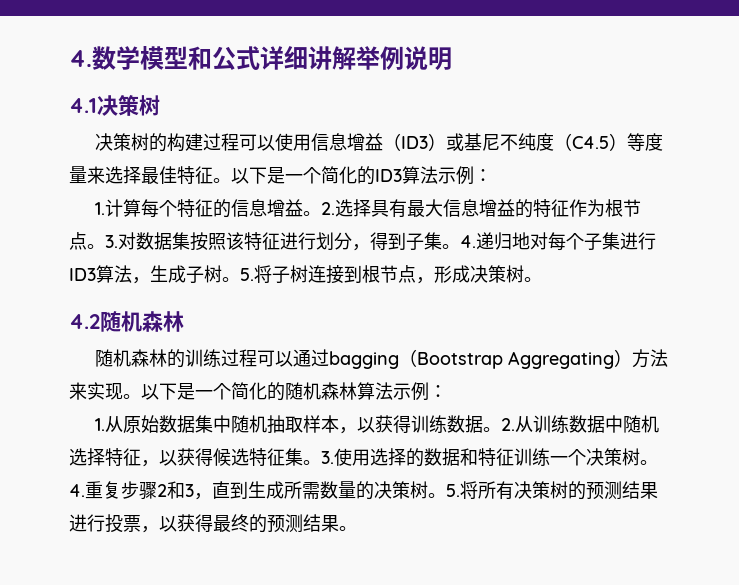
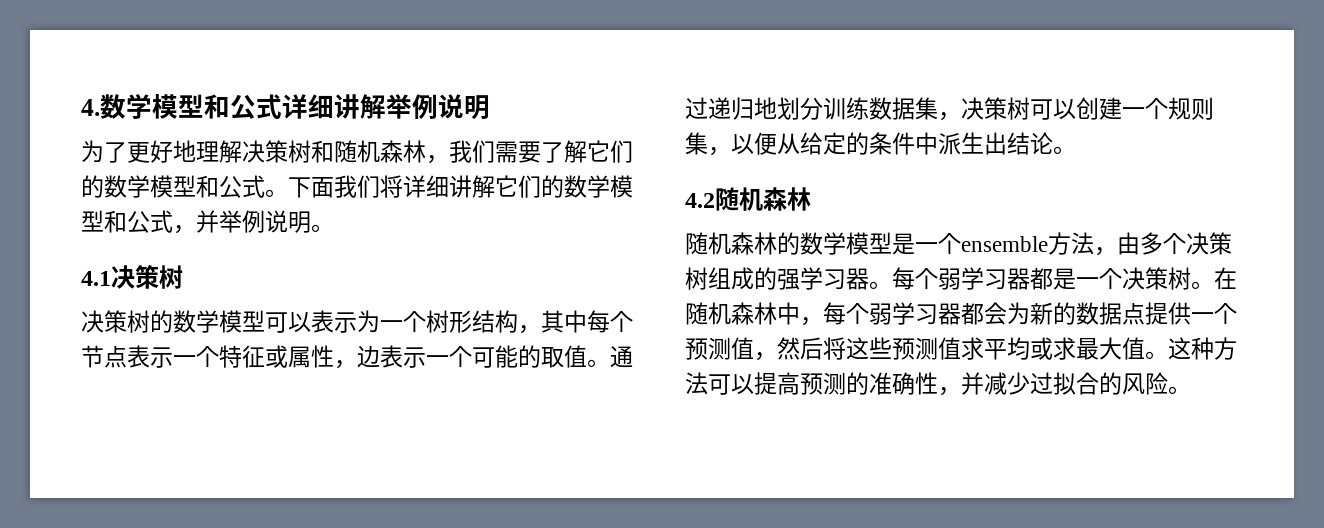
(452, 58) none -> [81,140,633,164] [81,175,633,198] [81,210,334,234] // 为了更好地理解决策树和随机森林，我们需要了解它们的数学模型和公式。下面我们将详细讲解它们的数学模型和公式，并举例说明。
[167,133,664,152] [69,166,492,185] [95,199,642,218] [69,232,656,251] [69,265,524,284] 构建过程可以使用信息增益（ID3）或基尼不纯度（C4.5）等度量来选择最佳特征。以下是一个简化的ID3算法示例： // 1.计算每个特征的信息增益。2.选择具有最大信息增益的特征作为根节点。3.对数据集按照该特征进行划分，得到子集。4.递归地对每个子集进行ID3算法，生成子树。5.将子树连接到根节点，形成决策树 -> [173,310,633,334] [81,345,633,369] [685,97,1214,121] [685,132,1053,156] 数学模型可以表示为一个树形结构，其中每个节点表示一个特征或属性，边表示一个可能的取值。通过递归地划分训练数据集，决策树可以创建一个规则集，以便从给定的条件中派生出结论
[185,349,669,369] [69,382,447,401] [95,415,660,434] [69,448,658,467] [69,481,658,500] [69,514,339,533] 训练过程可以通过bagging（Bootstrap Aggregating）方法来实现。以下是一个简化的随机森林算法示例： // 1.从原始数据集中随机抽取样本，以获得训练数据。2.从训练数据中随机选择特征，以获得候选特征集。3.使用选择的数据和特征训练一个决策树。4.重复步骤2和3，直到生成所需数量的决策树。5.将所有决策树的预测结果进行投票，以获得最终的预测结果 -> [800,232,1232,256] [685,267,1237,290] [685,302,1237,326] [685,337,1237,361] [685,372,1168,396] 数学模型是一个ensemble方法，由多个决策树组成的强学习器。每个弱学习器都是一个决策树。在随机森林中，每个弱学习器都会为新的数据点提供一个预测值，然后将这些预测值求平均或求最大值。这种方法可以提高预测的准确性，并减少过拟合的风险

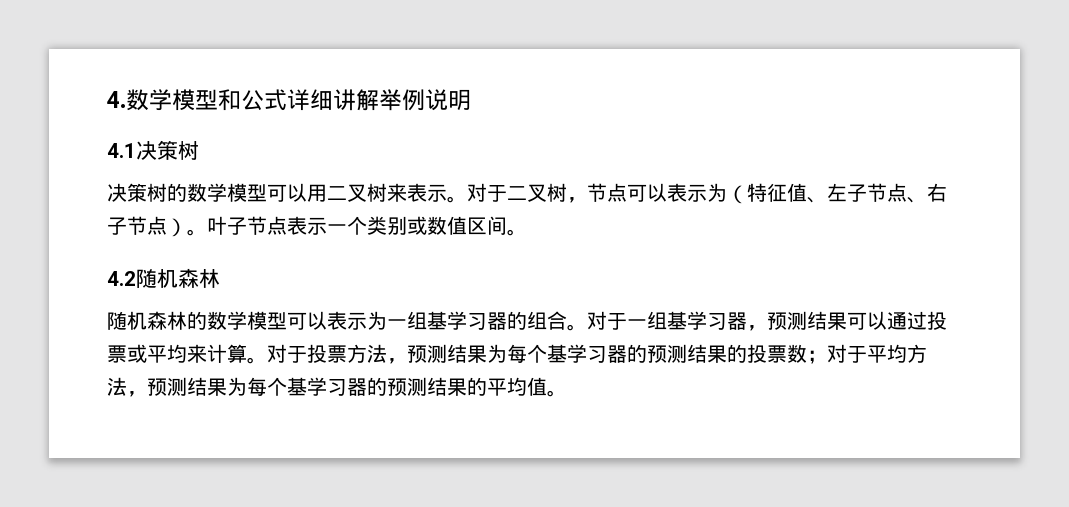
[81,140,633,164] [81,175,633,198] [81,210,334,234] // 为了更好地理解决策树和随机森林，我们需要了解它们的数学模型和公式。下面我们将详细讲解它们的数学模型和公式，并举例说明。 -> (471, 100) none
[311,310,633,334] [81,345,633,369] [685,97,1214,121] [685,132,1053,156] 表示为一个树形结构，其中每个节点表示一个特征或属性，边表示一个可能的取值。通过递归地划分训练数据集，决策树可以创建一个规则集，以便从给定的条件中派生出结论 -> [307,183,947,204] [107,216,507,237] 用二叉树来表示。对于二叉树，节点可以表示为（特征值、左子节点、右子节点）。叶子节点表示一个类别或数值区间
[892,232,1232,256] [685,267,1237,290] [685,302,1237,326] [685,337,1237,361] [685,372,1168,396] 是一个ensemble方法，由多个决策树组成的强学习器。每个弱学习器都是一个决策树。在随机森林中，每个弱学习器都会为新的数据点提供一个预测值，然后将这些预测值求平均或求最大值。这种方法可以提高预测的准确性，并减少过拟合的风险 -> [287,311,947,331] [107,344,927,364] [107,377,547,397] 可以表示为一组基学习器的组合。对于一组基学习器，预测结果可以通过投票或平均来计算。对于投票方法，预测结果为每个基学习器的预测结果的投票数；对于平均方法，预测结果为每个基学习器的预测结果的平均值

